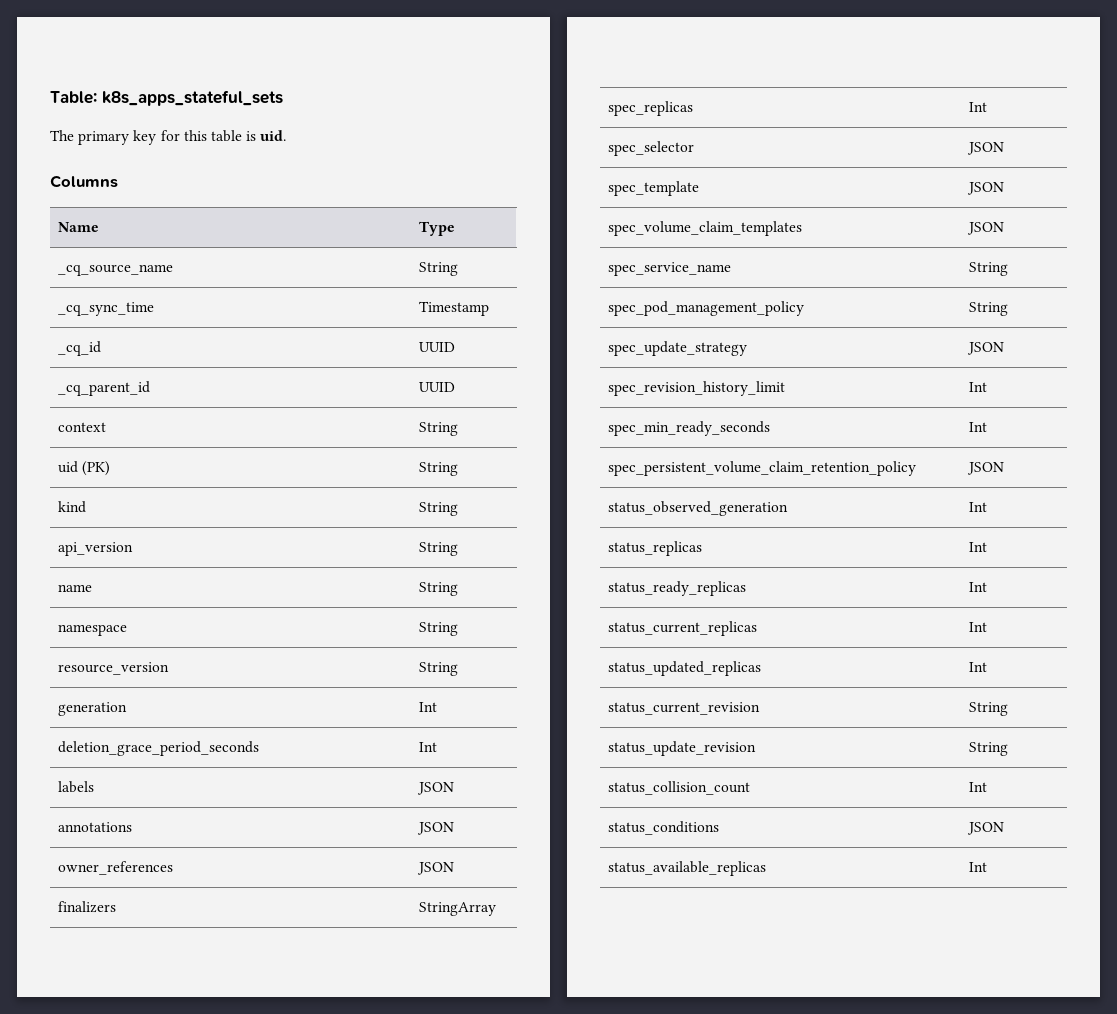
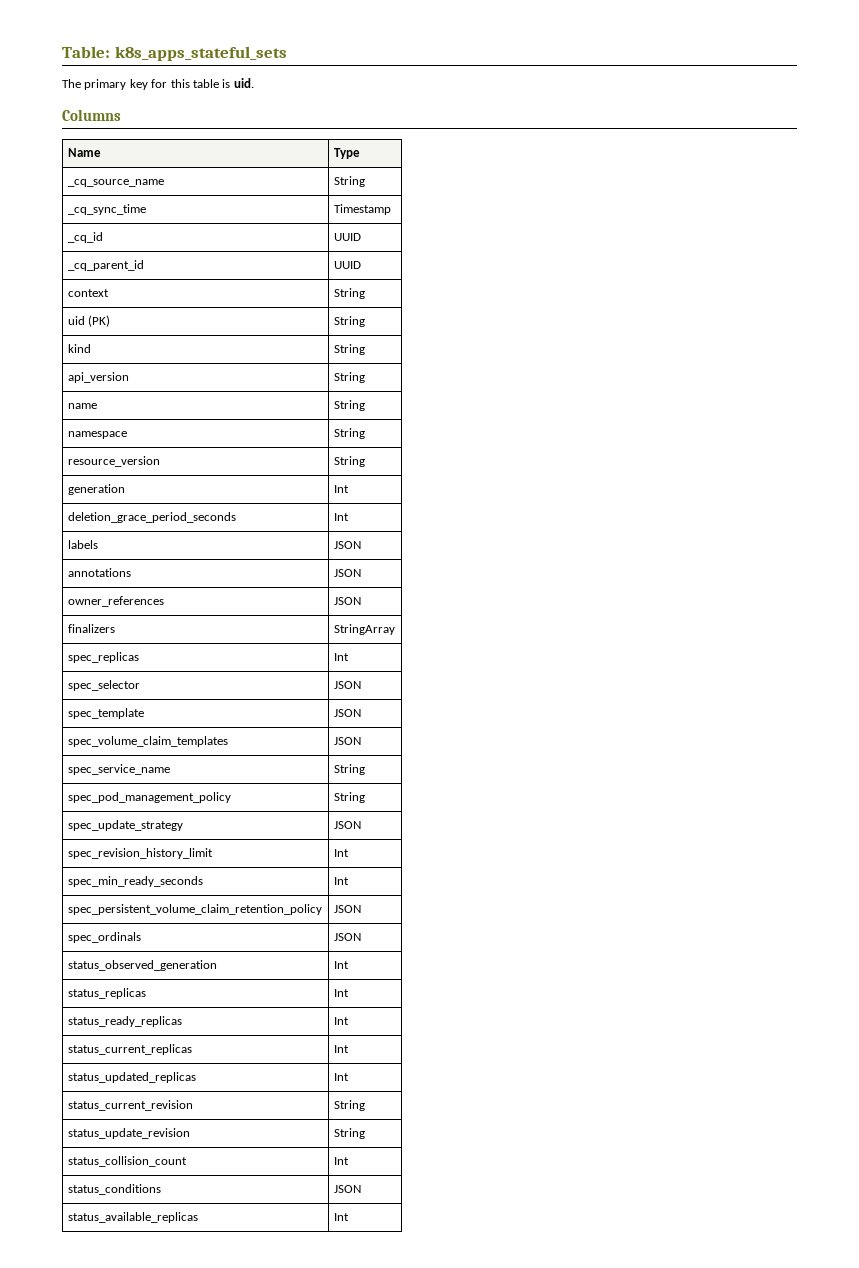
(1004, 468) none -> [67,932,141,943] [333,933,361,941] // spec_ordinals | JSON

